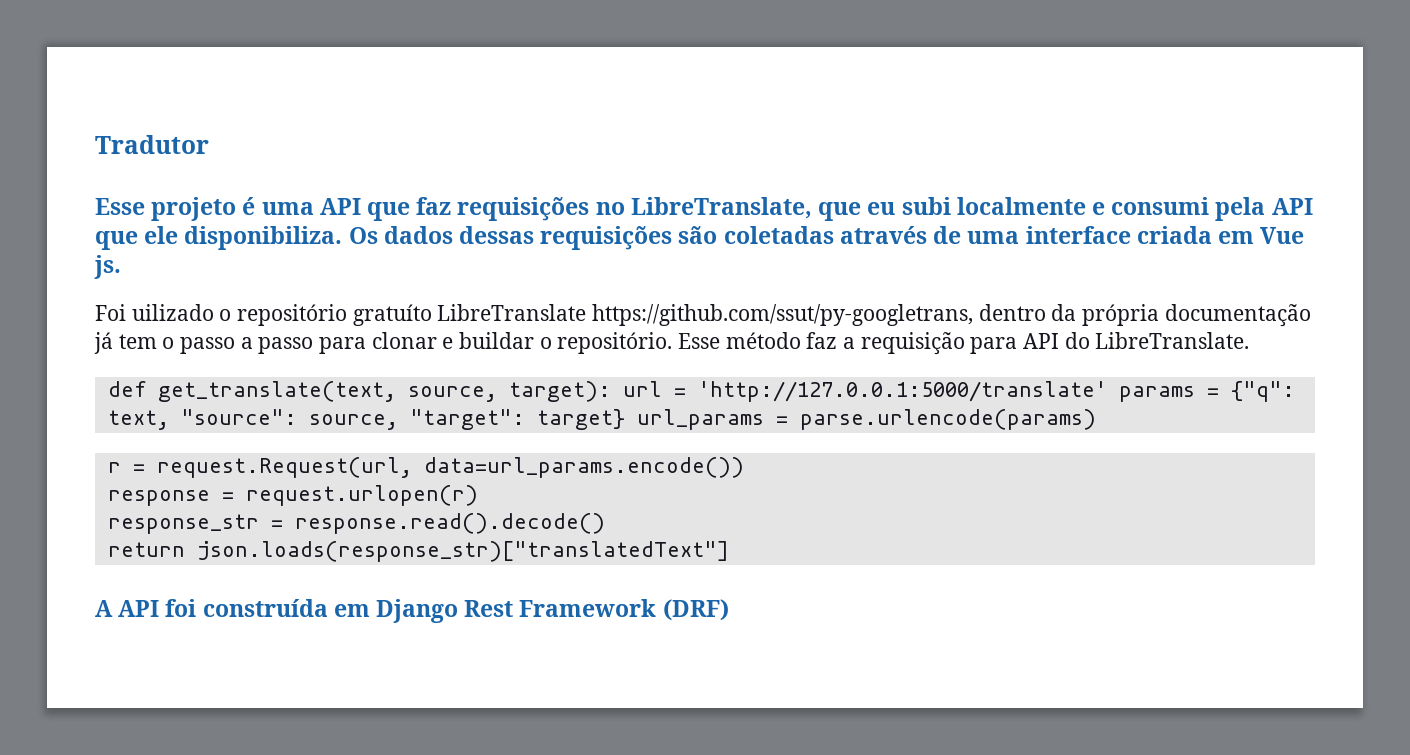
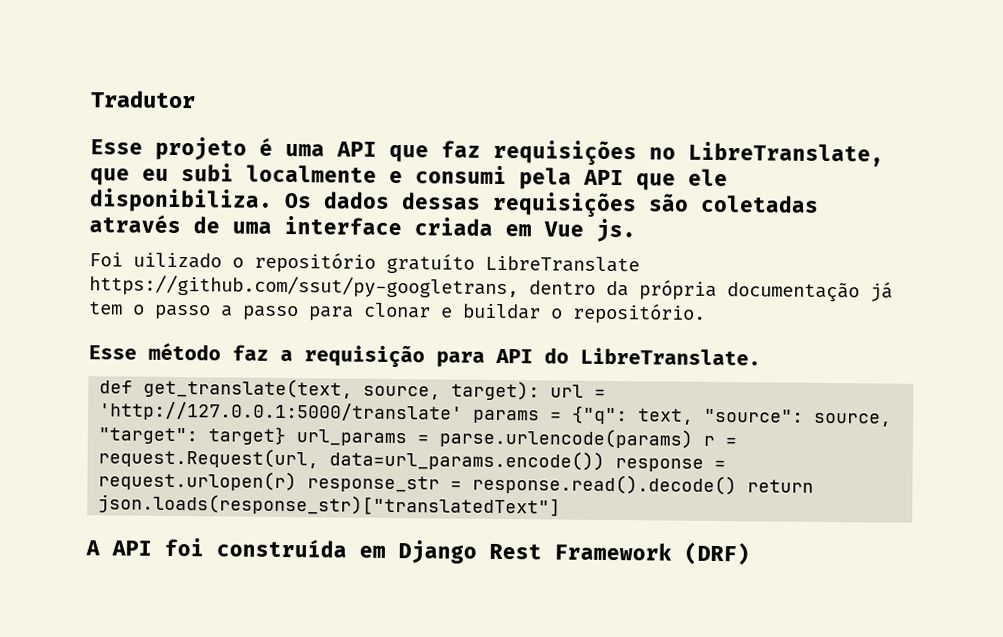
(673, 343) none -> (706, 313) //
(1096, 419) // -> (694, 438) none
(744, 467) // -> (606, 460) none
(478, 495) // -> (298, 481) none
(605, 523) // -> (738, 484) none

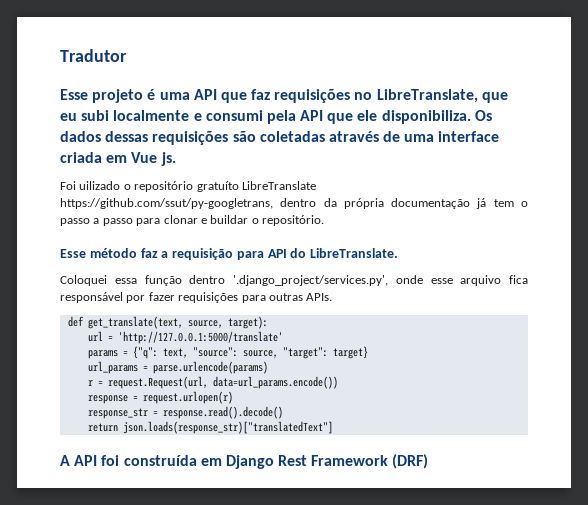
(761, 356) none -> [60,275,528,286] [60,292,333,303] // Coloquei essa função dentro '.django_project/services.py', onde esse arquivo fica responsável por fazer requisições para outras APIs.
(541, 390) none -> (268, 322) //
(464, 412) none -> (283, 337) //
(287, 436) none -> (368, 352) //
(694, 438) none -> (268, 367) //
(606, 460) none -> (338, 382) //
(298, 481) none -> (233, 397) //
(738, 484) none -> (283, 412) //

